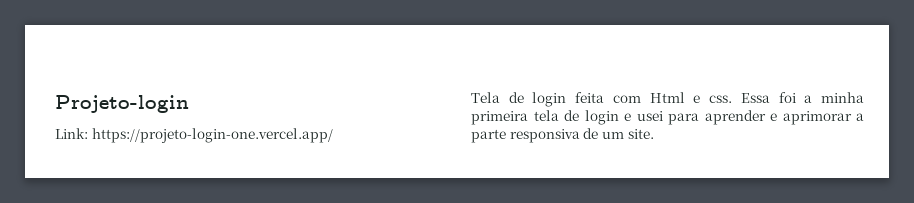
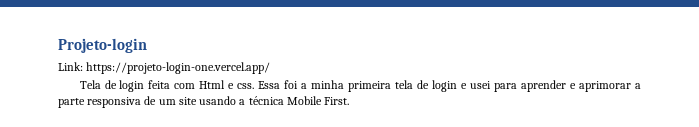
[627,129,654,139] site. -> [178,96,350,105] site usando a técnica Mobile First.

